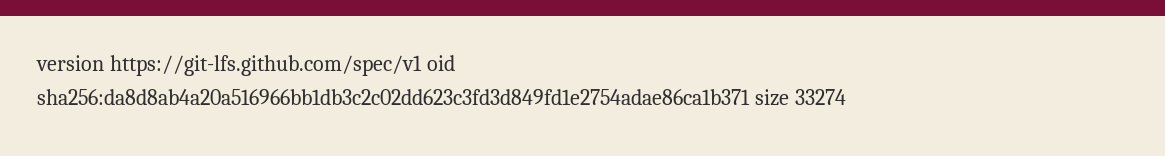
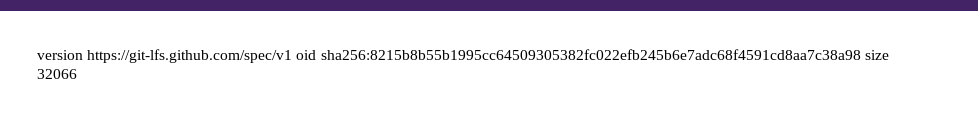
[37,89,846,106] sha256:da8d8ab4a20a516966bb1db3c2c02dd623c3fd3d849fd1e2754adae86ca1b371 size 33274 -> [320,49,889,60] [37,69,77,79] sha256:8215b8b55b1995cc64509305382fc022efb245b6e7adc68f4591cd8aa7c38a98 size 32066

